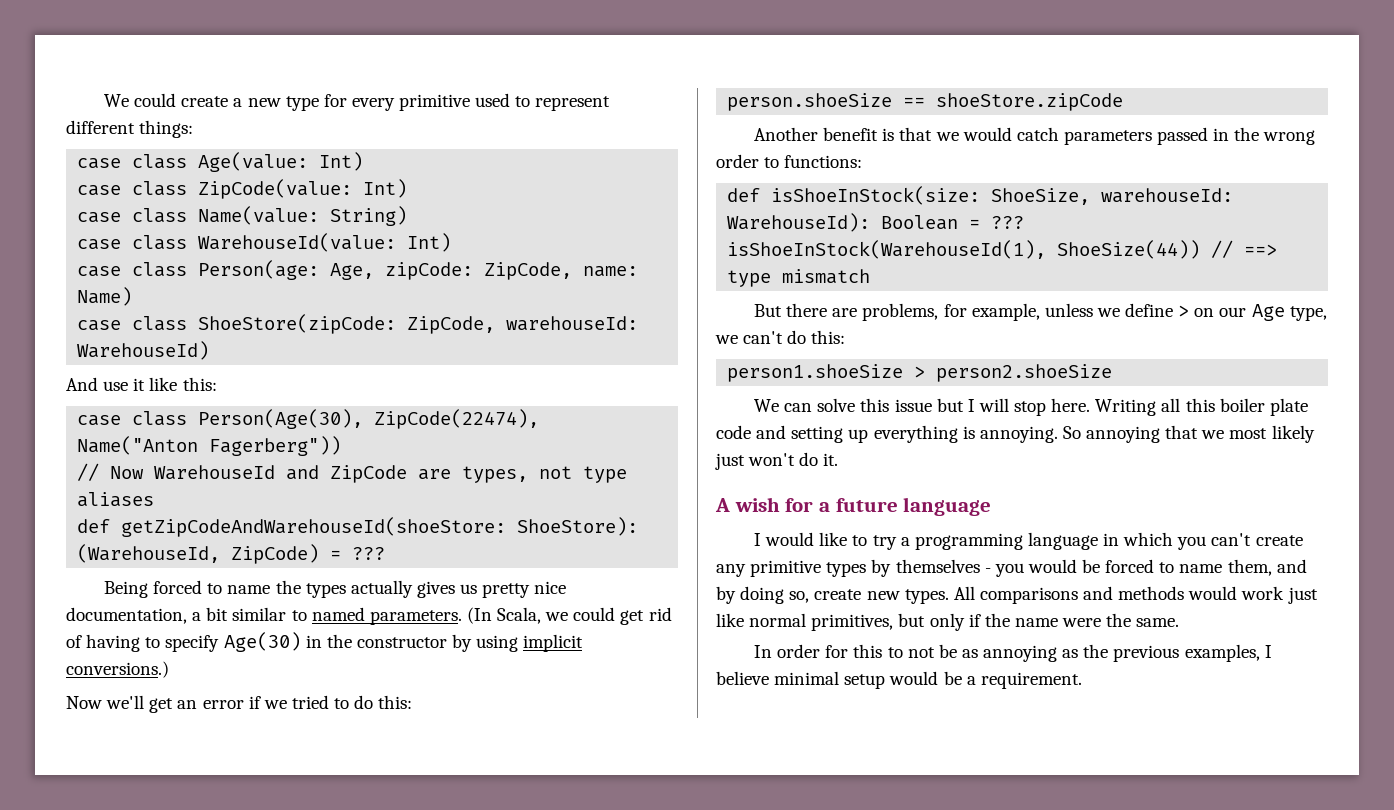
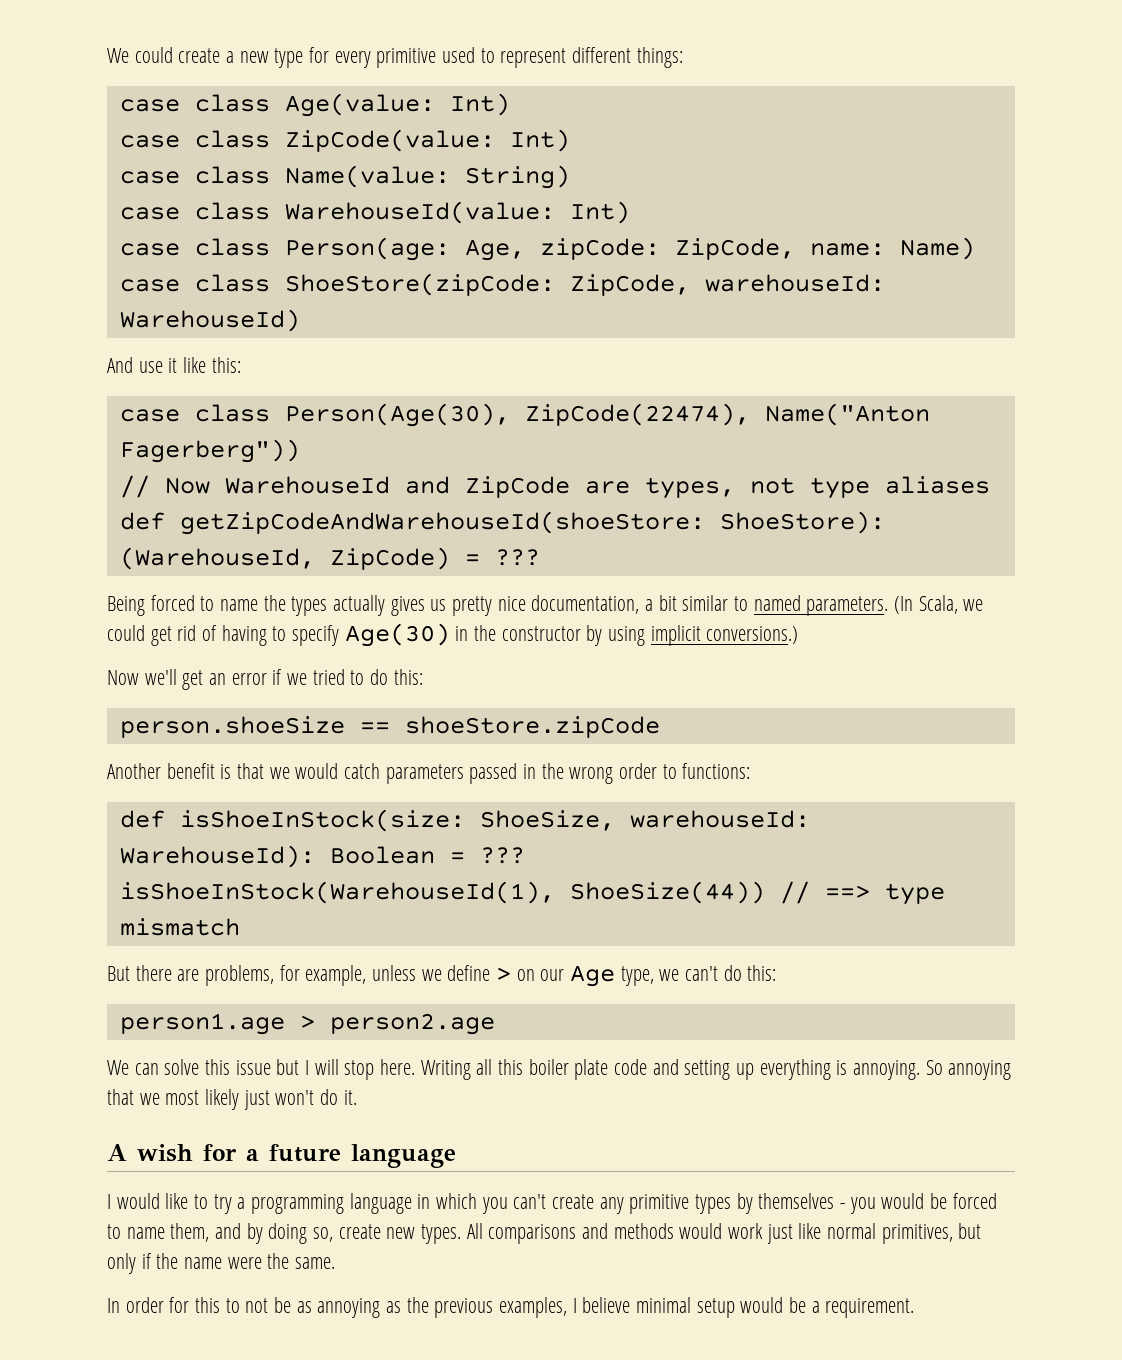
[727,364,1113,382] person1.shoeSize > person2.shoeSize -> [119,1013,495,1035] person1.age > person2.age

